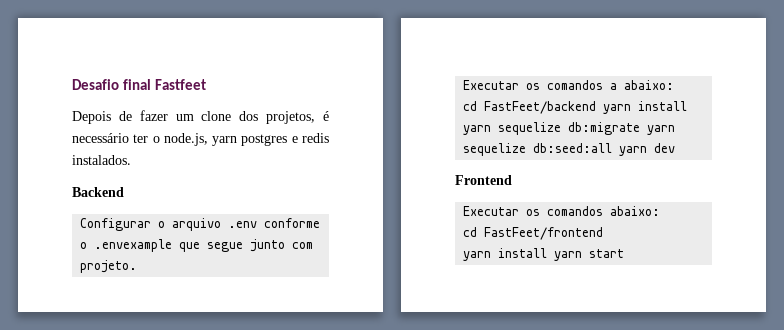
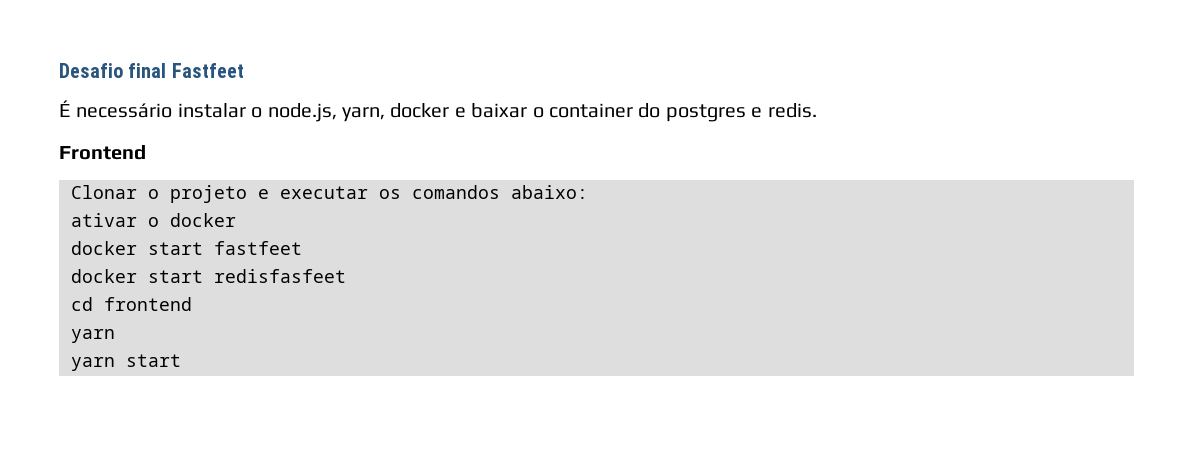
[72,110,329,124] [72,133,329,146] [72,155,131,165] [72,187,124,197] [80,218,321,231] [80,239,314,252] [80,260,138,273] [463,80,675,90] [463,101,688,114] [463,122,676,135] [463,143,676,156] [455,175,512,185] [463,206,661,216] [463,227,604,240] [463,248,548,261] Depois de fazer um clone dos projetos, é necessário ter o node.js, yarn postgres e redis instalados. // Backend // Configurar o arquivo .env conforme o .envexample que segue junto com projeto. // Executar os comandos a abaixo: // cd FastFeet/backend yarn install yarn sequelize db:migrate yarn sequelize db:seed:all yarn dev // Frontend // Executar os comandos abaixo: // cd FastFeet/frontend // yarn install -> [59,100,817,122] [59,145,146,160] [71,185,588,203] [71,213,236,227] [71,241,302,255] [71,269,346,283] [71,297,192,311] [71,329,115,343] É necessário instalar o node.js, yarn, docker e baixar o container do postgres e redis. // Frontend // Clonar o projeto e executar os comandos abaixo: // ativar o docker // docker start fastfeet // docker start redisfasfeet // cd frontend // yarn //

